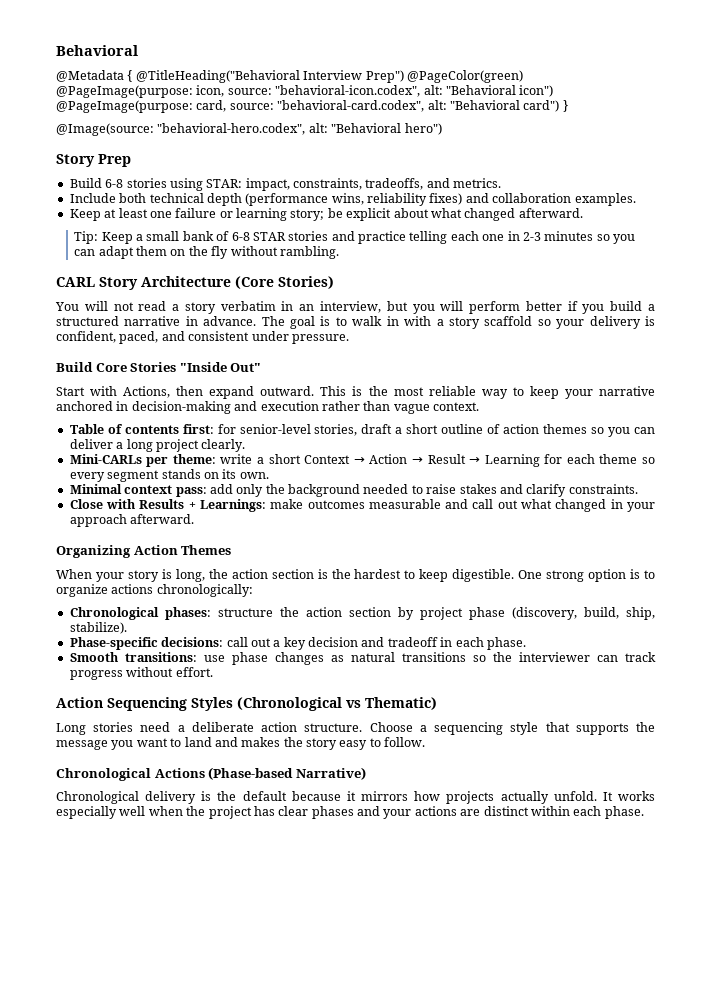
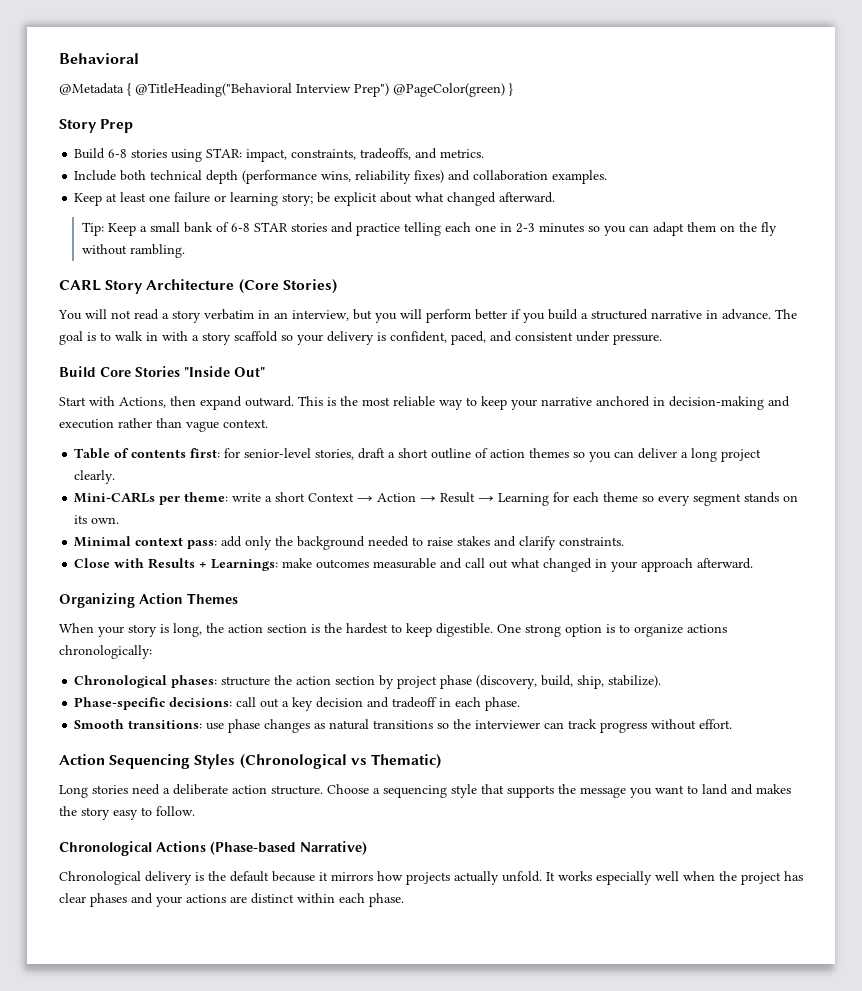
[56,85,554,98] [56,100,568,113] [56,123,442,136] @PageImage(purpose: icon, source: "behavioral-icon.codex", alt: "Behavioral icon") @PageImage(purpose: card, source: "behavioral-card.codex", alt: "Behavioral card") } // @Image(source: "behavioral-hero.codex", alt: "Behavioral hero") -> [509,83,513,96] }

